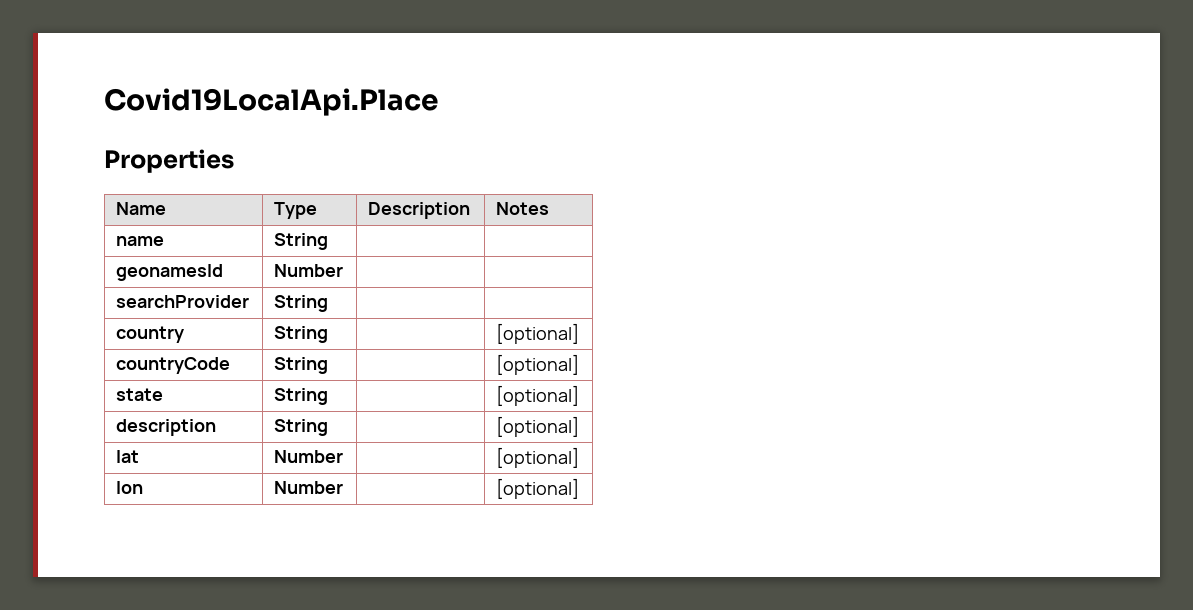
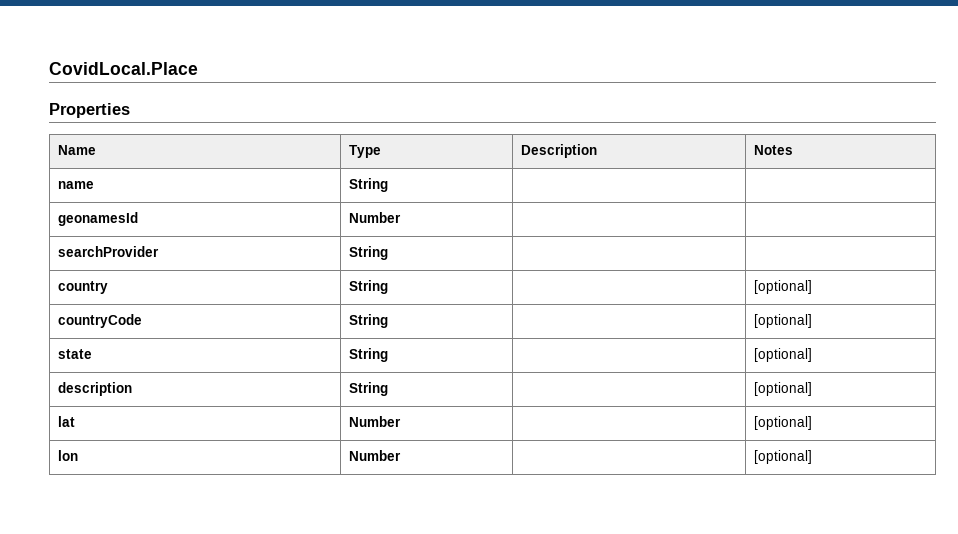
[104,88,438,116] Covid19LocalApi.Place -> [49,62,198,75] CovidLocal.Place

